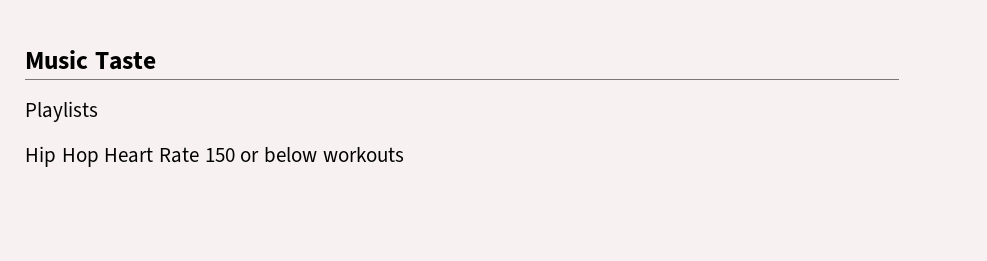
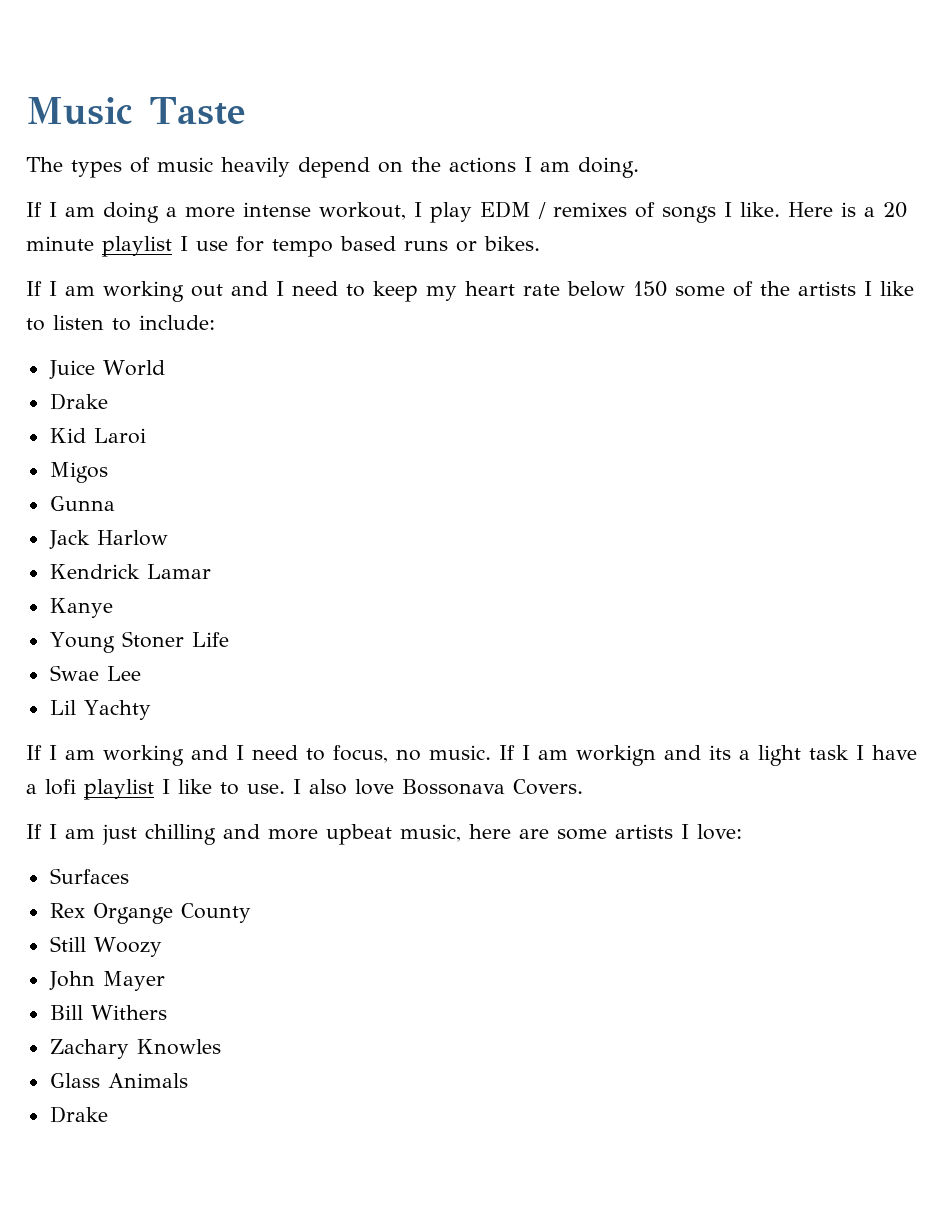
[25,101,98,122] [25,146,404,167] Playlists // Hip Hop Heart Rate 150 or below workouts -> [26,157,639,178] [26,201,907,223] [26,236,540,257] [26,281,914,302] [26,315,215,331] [48,360,165,379] [49,393,108,410] [49,428,146,444] [49,462,108,483] [49,496,115,511] [48,530,168,549] [49,564,211,579] [49,598,113,618] [49,631,229,653] [49,665,141,681] [49,700,151,720] [26,745,917,766] [26,779,583,800] [26,824,742,845] [49,868,129,884] [49,903,251,924] [49,936,162,957] [48,971,165,991] [49,1005,167,1020] [49,1039,221,1059] [49,1073,188,1088] [49,1106,108,1123] The types of music heavily depend on the actions I am doing. // If I am doing a more intense workout, I play EDM / remixes of songs I like. Here is a 20 minute playlist I use for tempo based runs or bikes. // If I am working out and I need to keep my heart rate below 150 some of the artists I like to listen to include: // Juice World // Drake // Kid Laroi // Migos // Gunna // Jack Harlow // Kendrick Lamar // Kanye // Young Stoner Life // Swae Lee // Lil Yachty // If I am working and I need to focus, no music. If I am workign and its a light task I have a lofi playlist I like to use. I also love Bossonava Covers. // If I am just chilling and more upbeat music, here are some artists I love: // Surfaces // Rex Organge County // Still Woozy // John Mayer // Bill Withers // Zachary Knowles // Glass Animals // Drake

